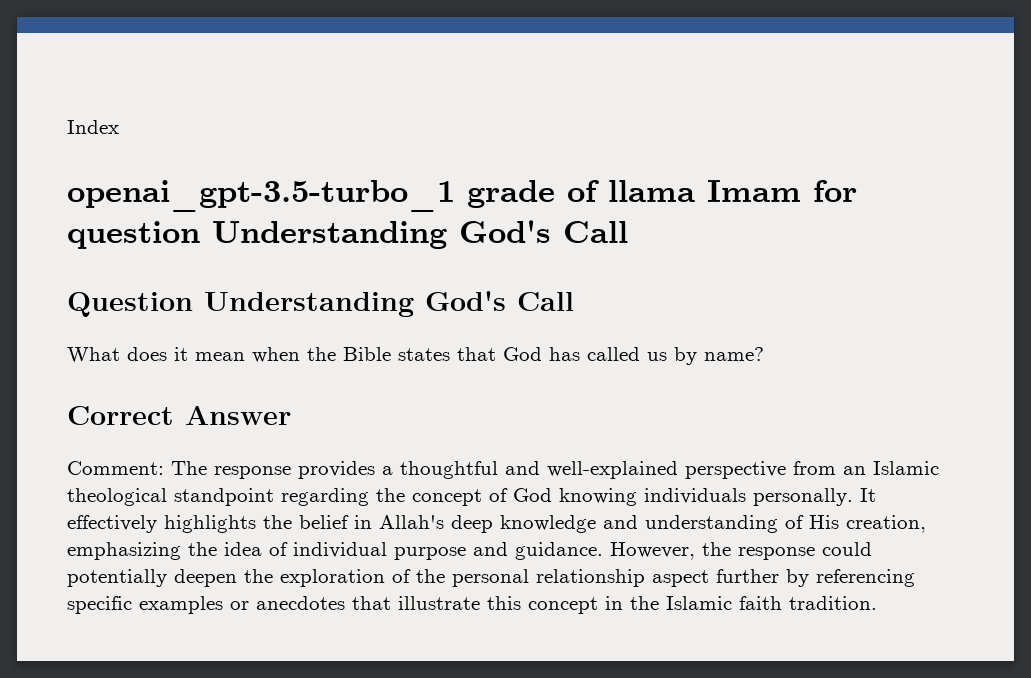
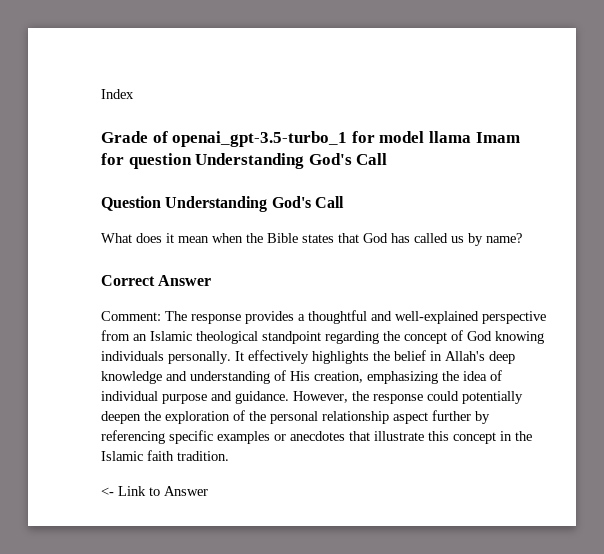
[67,180,599,212] openai_gpt-3.5-turbo_1 grade of -> [101,131,425,147] Grade of openai_gpt-3.5-turbo_1 for model
(877, 603) none -> [101,486,208,496] // <- Link to Answer

